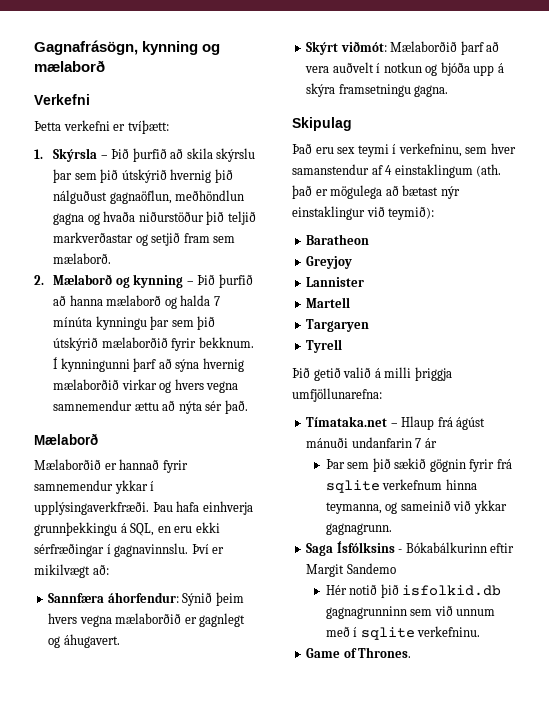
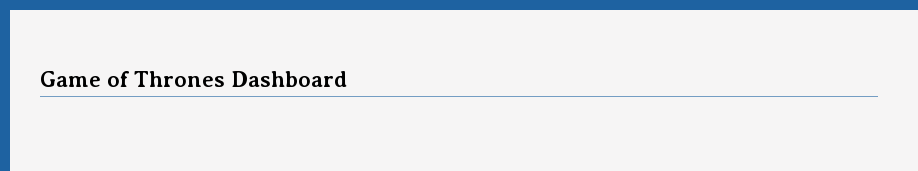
[34,40,221,55] [34,60,105,72] [34,94,90,105] [34,120,169,134] [34,148,256,162] [53,169,233,183] [53,190,245,204] [53,211,256,225] [53,232,236,246] [53,253,112,264] [34,274,253,288] [53,295,220,309] [53,316,216,330] [53,337,254,351] [53,357,244,372] [53,379,239,393] [53,400,248,414] [34,433,98,445] [34,459,188,473] [34,480,155,494] [34,501,253,515] [34,522,220,536] [34,543,225,557] [34,564,109,578] [48,592,244,606] [48,613,246,627] [48,634,120,648] [306,41,500,55] [305,62,504,76] [306,83,449,97] [292,117,352,131] [292,143,516,157] [292,164,502,178] [292,185,460,199] [292,206,435,220] [306,234,370,245] [306,256,353,269] [306,277,365,287] [306,297,351,308] [306,319,370,332] [306,339,343,353] [292,367,452,381] [292,388,382,402] [306,416,486,430] [306,437,437,448] [325,458,512,472] [325,479,477,493] [325,500,507,514] [325,523,392,535] [306,541,515,556] [306,563,396,577] [325,584,502,598] [325,605,496,619] [325,626,481,640] [306,647,412,658] Gagnafrásögn, kynning og mælaborð // Verkefni // Þetta verkefni er tvíþætt: // 1. Skýrsla – Þið þurfið að skila skýrslu þar sem þið útskýrið hvernig þið nálguðust gagnaöflun, meðhöndlun gagna og hvaða niðurstöður þið teljið markverðastar og setjið fram sem mælaborð. // 2. Mælaborð og kynning – Þið þurfið að hanna mælaborð og halda 7 mínúta kynningu þar sem þið útskýrið mælaborðið fyrir bekknum. Í kynningunni þarf að sýna hvernig mælaborðið virkar og hvers vegna samnemendur ættu að nýta sér það. // Mælaborð // Mælaborðið er hannað fyrir samnemendur ykkar í upplýsingaverkfræði. Þau hafa einhverja grunnþekkingu á SQL, en eru ekki sérfræðingar í gagnavinnslu. Því er mikilvægt að: // Sannfæra áhorfendur: Sýnið þeim hvers vegna mælaborðið er gagnlegt og áhugavert. // Skýrt viðmót: Mælaborðið þarf að vera auðvelt í notkun og bjóða upp á skýra framsetningu gagna. // Skipulag // Það eru sex teymi í verkefninu, sem hver samanstendur af 4 einstaklingum (ath. það er mögulega að bætast nýr einstaklingur við teymið): // Baratheon // Greyjoy // Lannister // Martell // Targaryen // Tyrell // Þið getið valið á milli þriggja umfjöllunarefna: // Tímataka.net – Hlaup frá ágúst mánuði undanfarin 7 ár // Þar sem þið sækið gögnin fyrir frá sqlite verkefnum hinna teymanna, og sameinið við ykkar gagnagrunn. // Saga Ísfólksins - Bókabálkurinn eftir Margit Sandemo // Hér notið þið isfolkid.db gagnagrunninn sem við unnum með í sqlite verkefninu. // Game of Thrones. -> [40,71,348,87] Game of Thrones Dashboard

